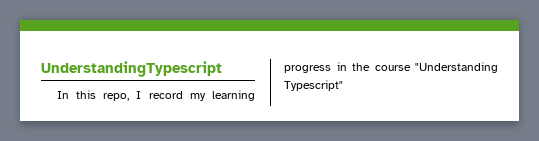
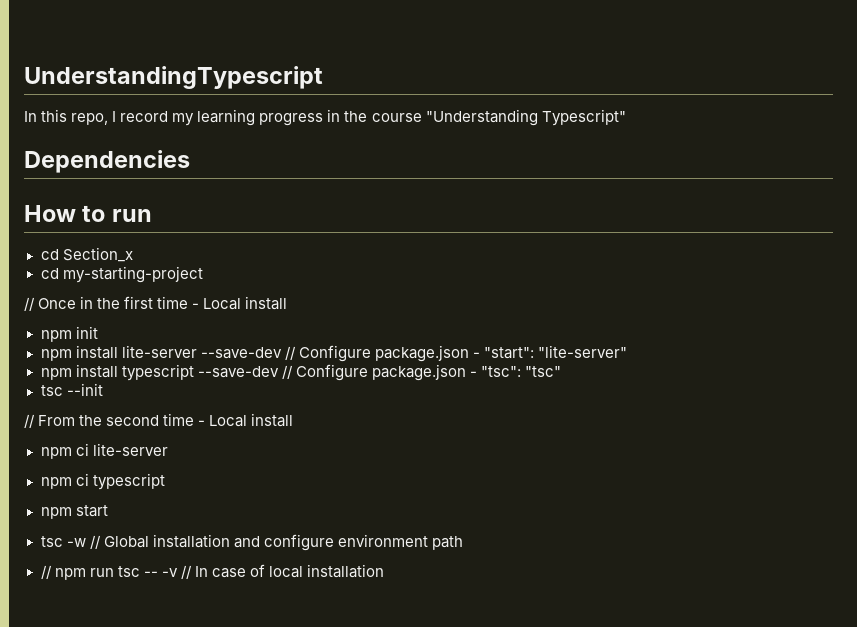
(343, 85) none -> [24,150,190,173] [24,205,152,222] [40,247,133,262] [40,266,203,283] [24,296,288,311] [40,326,98,342] [40,345,627,362] [40,364,561,381] [40,383,103,396] [24,413,294,428] [40,443,168,459] [40,473,165,490] [40,505,108,519] [40,534,463,551] [40,564,385,580] // Dependencies // How to run // cd Section_x // cd my-starting-project // // Once in the first time - Local install // npm init // npm install lite-server --save-dev // Configure package.json - "start": "lite-server" // npm install typescript --save-dev // Configure package.json - "tsc": "tsc" // tsc --init // // From the second time - Local install // npm ci lite-server // npm ci typescript // npm start // tsc -w // Global installation and configure environment path // // npm run tsc -- -v // In case of local installation

